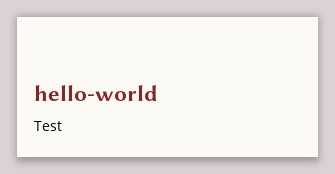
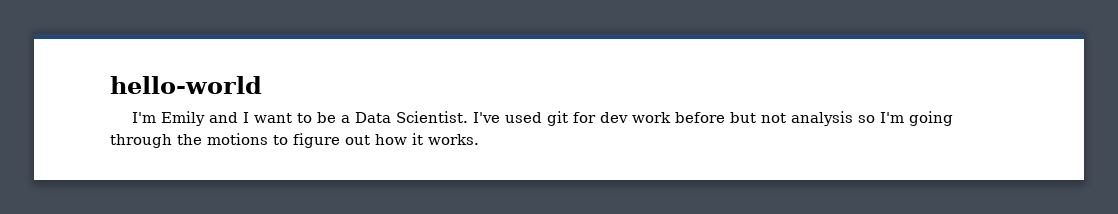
[34,121,62,131] Test -> [131,111,953,126] [110,133,479,148] I'm Emily and I want to be a Data Scientist. I've used git for dev work before but not analysis so I'm going through the motions to figure out how it works.

